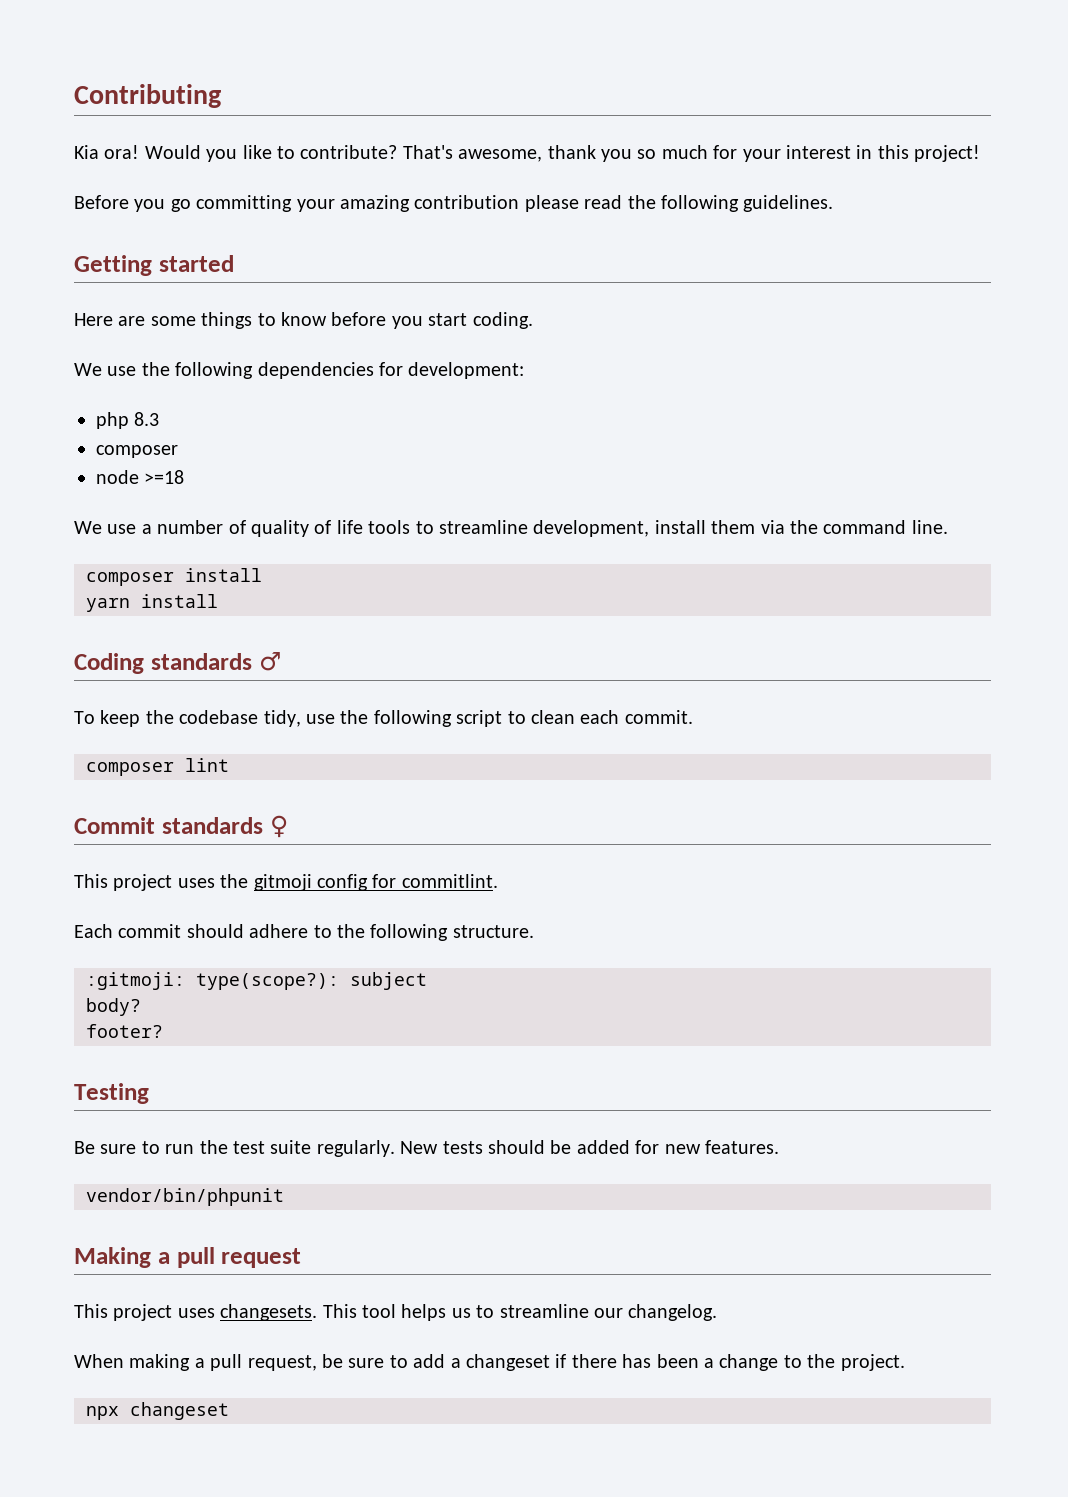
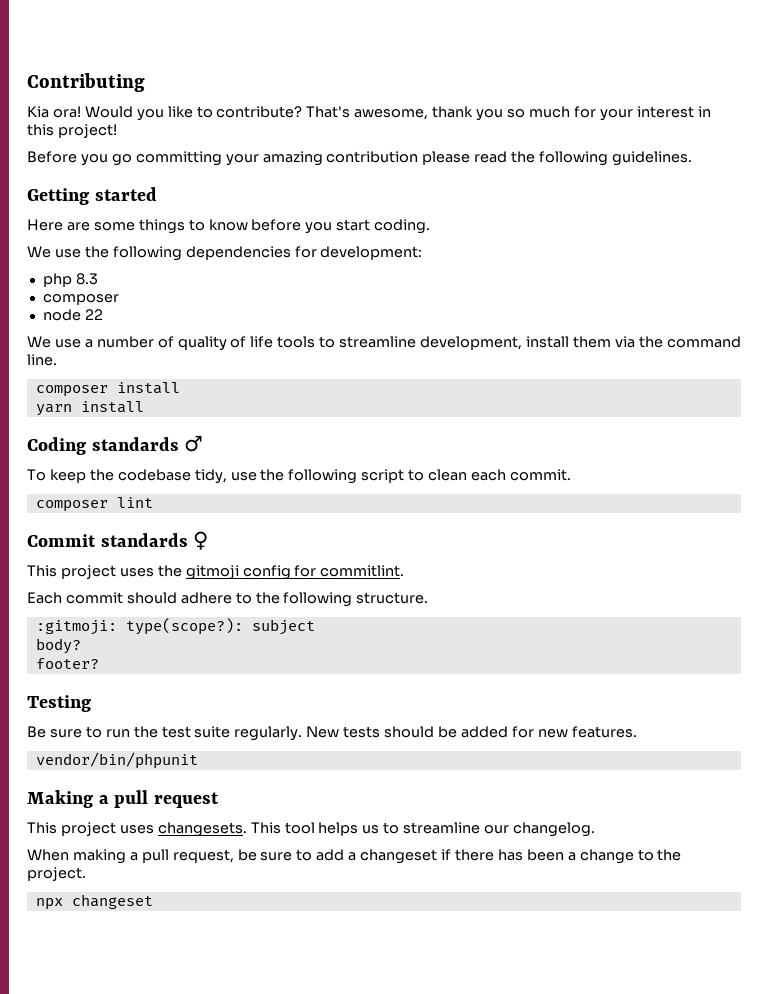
[144,470,185,484] >=18 -> [84,309,103,320] 22

